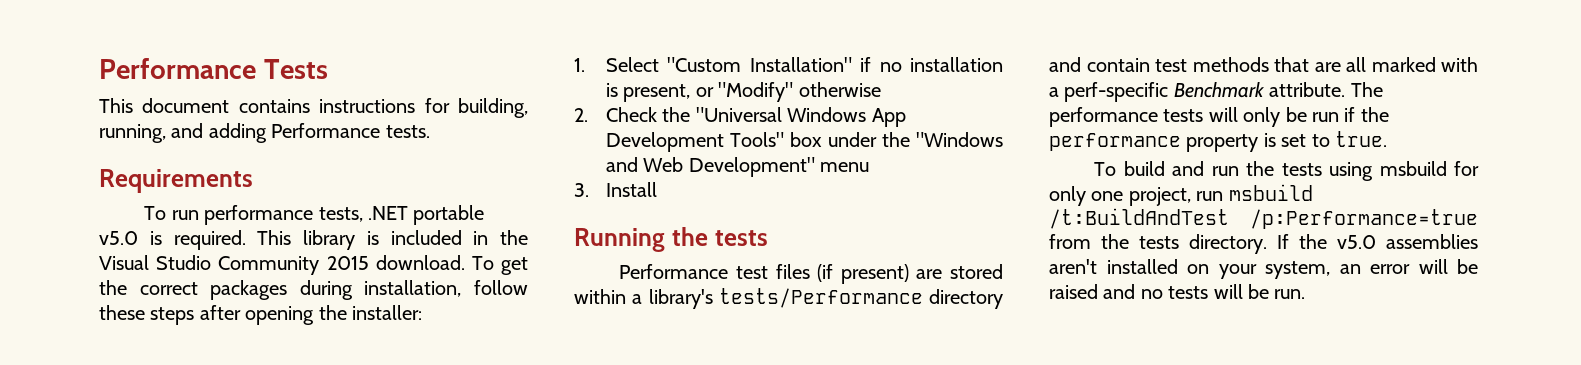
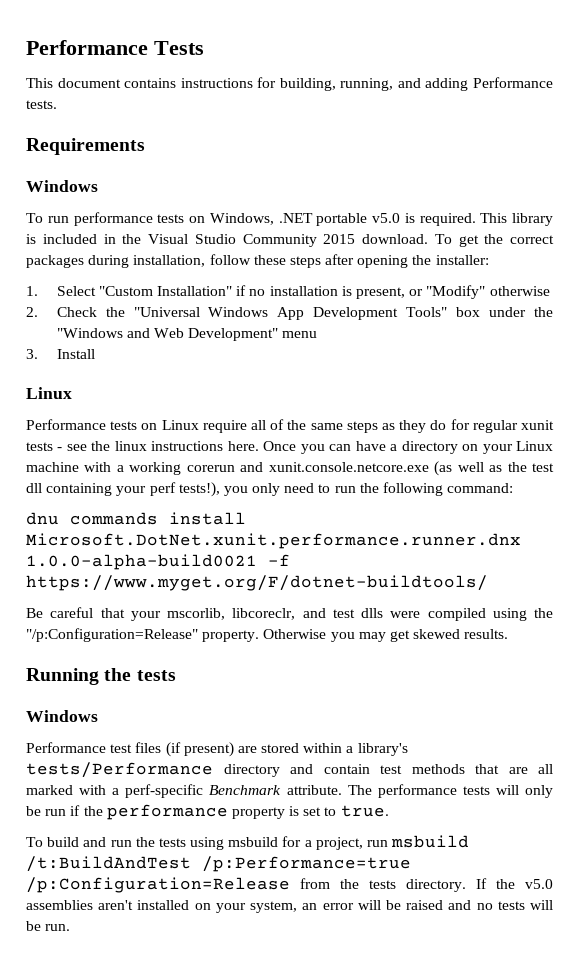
(253, 181) none -> [26,180,98,192] // Windows
[318,207,363,222] tests, -> [157,213,274,225] tests on Windows,
(657, 189) none -> [26,387,72,399] [26,419,554,433] [26,441,554,454] [26,461,554,476] [26,482,514,497] [26,512,246,525] [26,533,521,549] [26,554,290,570] [26,575,488,591] [26,607,553,621] [26,628,509,642] // Linux // Performance tests on Linux require all of the same steps as they do for regular xunit tests - see the linux instructions here. Once you can have a directory on your Linux machine with a working corerun and xunit.console.netcore.exe (as well as the test dll containing your perf tests!), you only need to run the following command: // dnu commands install Microsoft.DotNet.xunit.performance.runner.dnx 1.0.0-alpha-build0021 -f https://www.myget.org/F/dotnet-buildtools/ // Be careful that your mscorlib, libcoreclr, and test dlls were compiled using the "/p:Configuration=Release" property. Otherwise you may get skewed results.
(768, 238) none -> [26,710,98,722] // Windows
[1049,186,1124,206] only one -> [304,840,312,847] a
(1478, 219) none -> [26,877,290,893] /p:Configuration=Release

